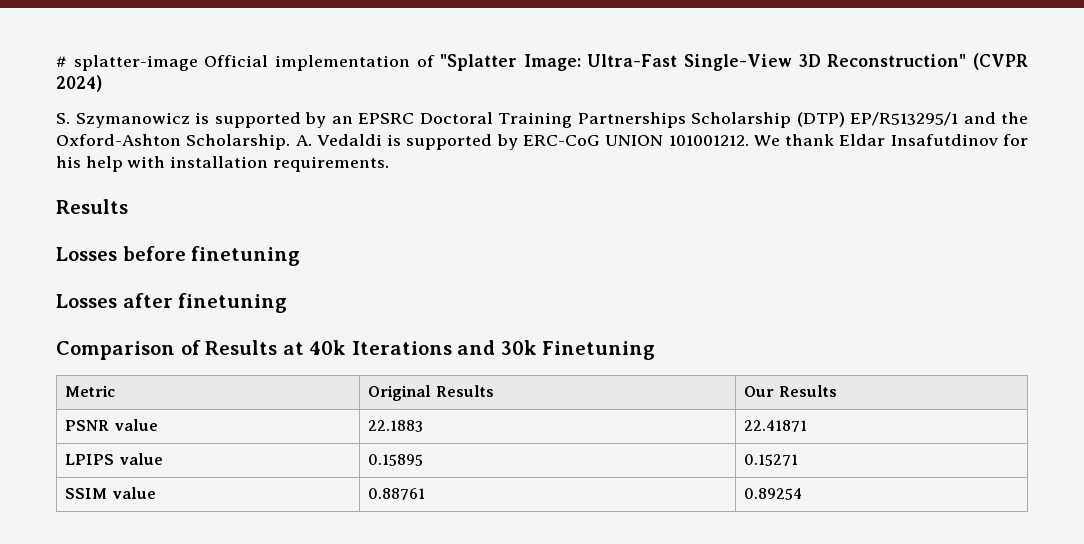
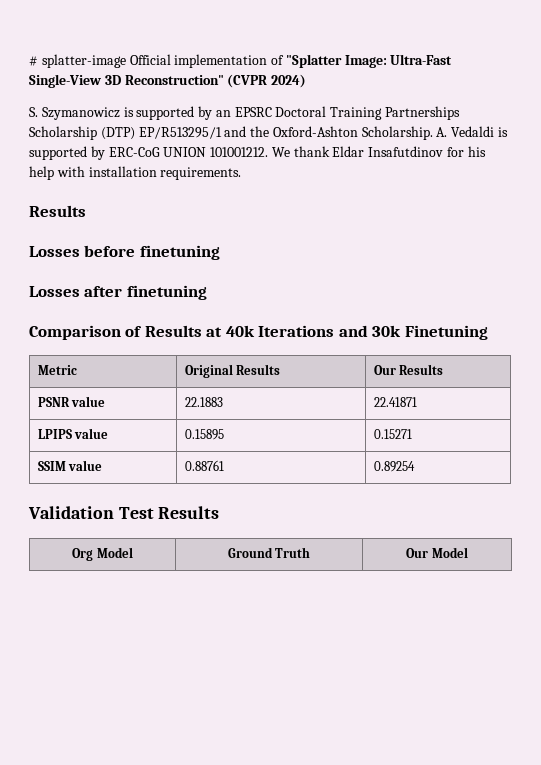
(803, 494) none -> [28,506,220,519] [72,547,133,561] [227,547,311,558] [406,547,468,558] // Validation Test Results // Org Model | Ground Truth | Our Model

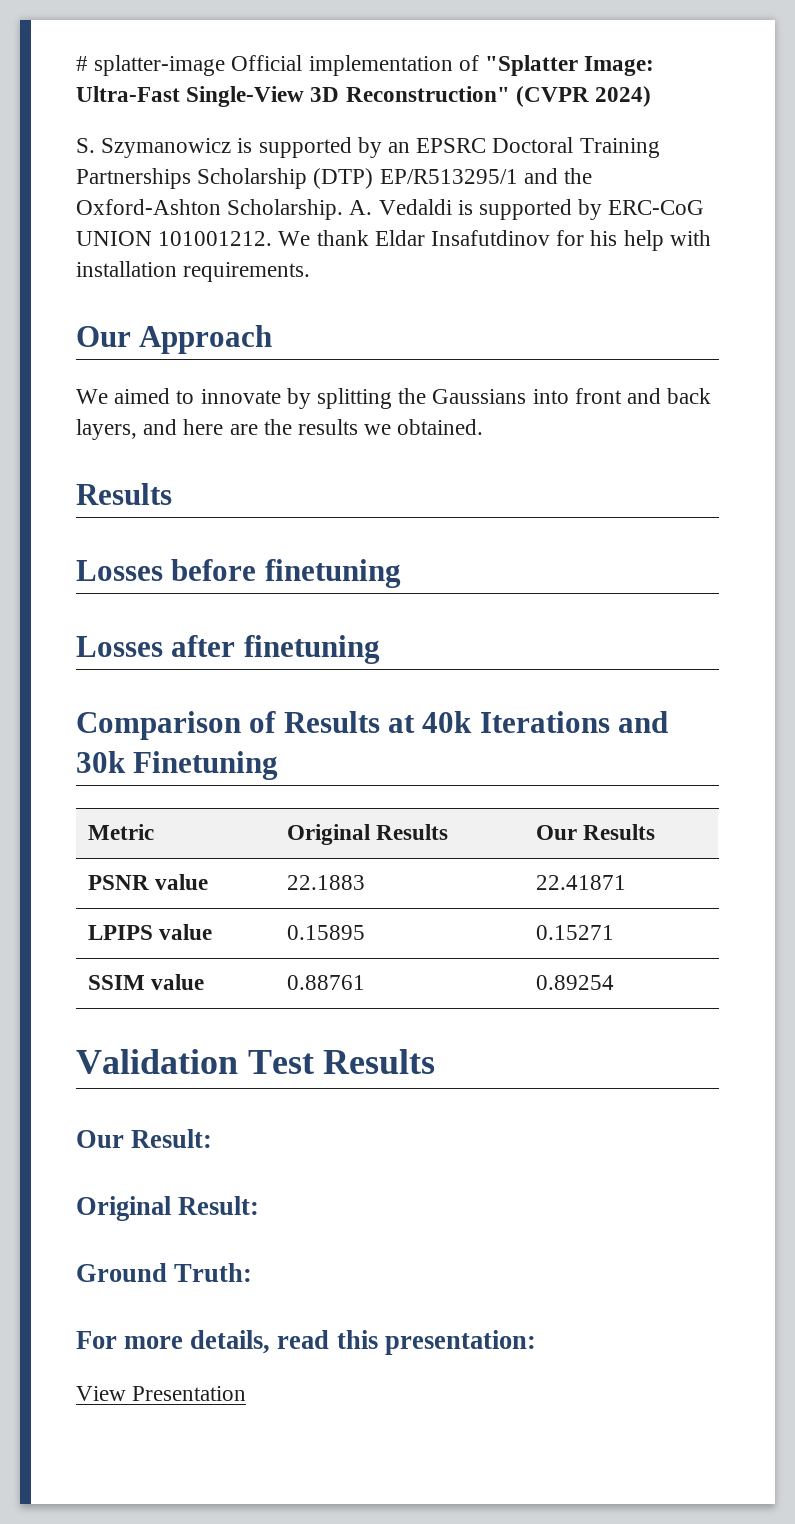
(242, 173) none -> [76,325,273,354] [76,388,712,409] [76,419,484,440] // Our Approach // We aimed to innovate by splitting the Gaussians into front and back layers, and here are the results we obtained.
[72,547,133,561] [227,547,311,558] [406,547,468,558] // Org Model | Ground Truth | Our Model -> [76,1129,213,1148] [76,1196,260,1221] [76,1263,253,1282] [76,1330,536,1355] [76,1386,247,1401] // Our Result: // Original Result: // Ground Truth: // For more details, read this presentation: // View Presentation

